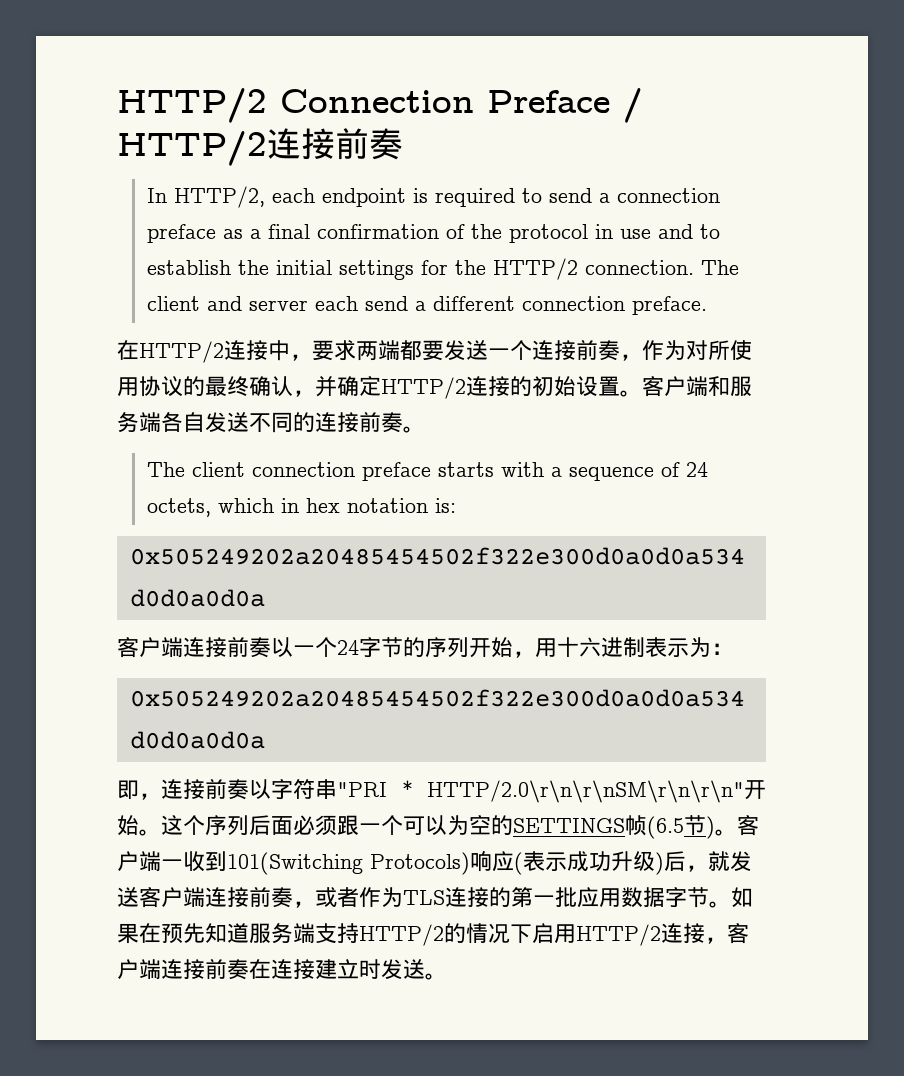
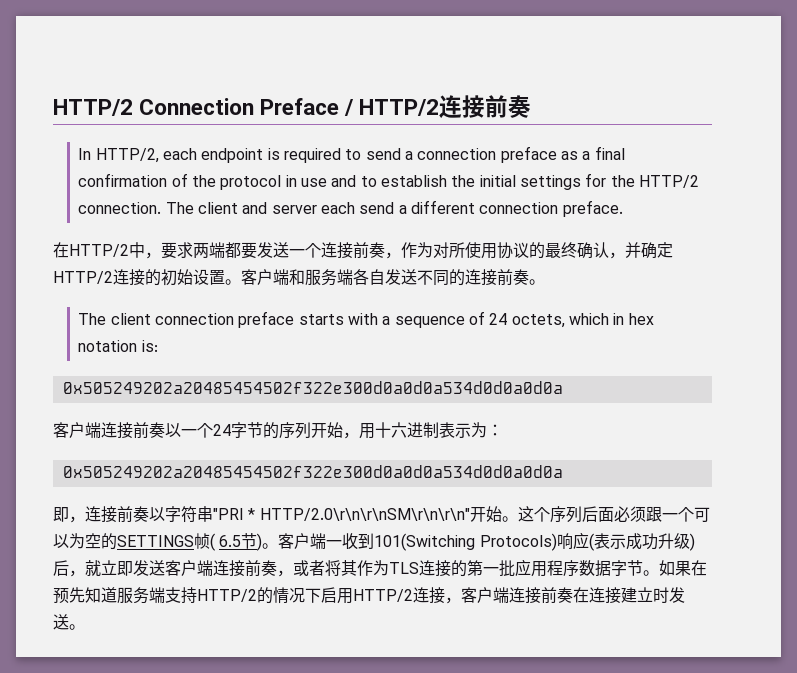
[224,340,268,360] 连接 -> (129, 250) none
[647,816,684,839] (6.5 -> [210,533,242,551] ( 6.5
(730, 861) none -> [101,560,133,576] 立即
(359, 897) none -> [325,560,357,576] 将其
(621, 897) none -> [547,560,579,577] 程序

